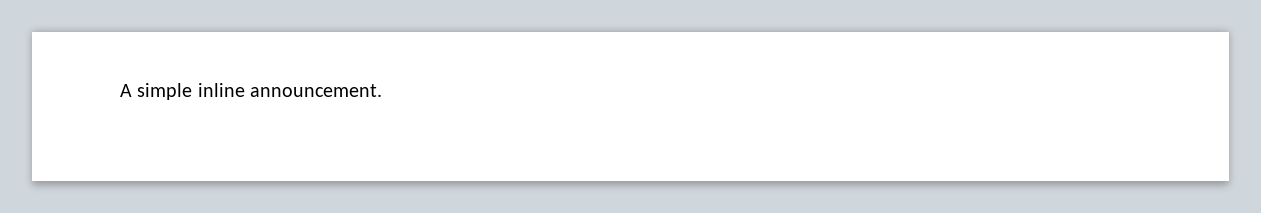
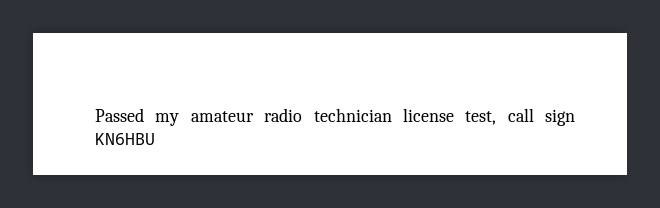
[120,83,383,100] A simple inline announcement. -> [95,108,575,126] [95,133,155,145] Passed my amateur radio technician license test, call sign KN6HBU

